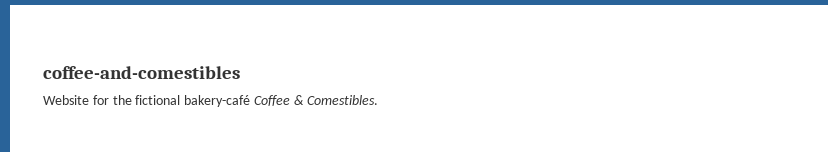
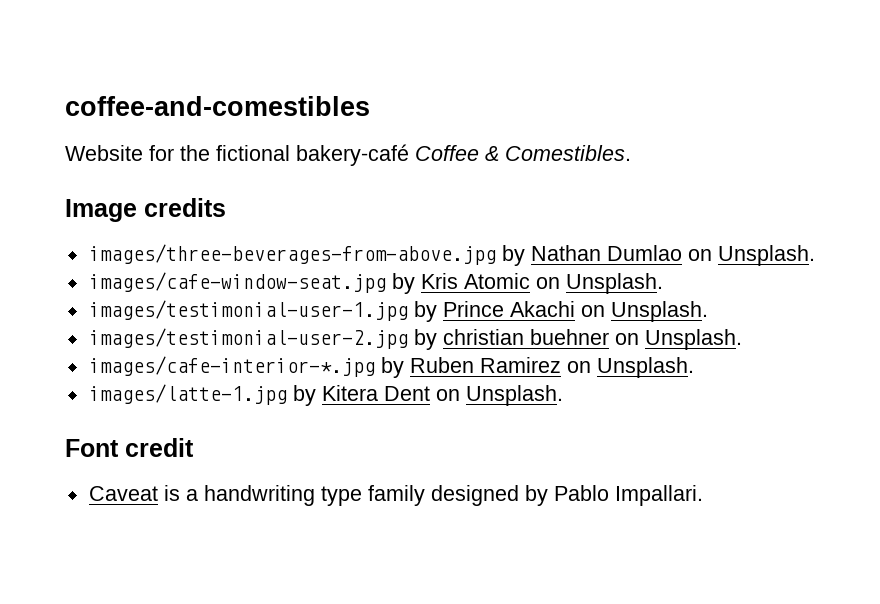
(379, 100) none -> [65,198,226,222] [88,244,815,266] [88,272,663,294] [88,300,708,322] [88,328,742,350] [88,356,694,378] [88,384,563,406] [65,438,194,457] [88,485,703,506] // Image credits // images/three-beverages-from-above.jpg by Nathan Dumlao on Unsplash. // images/cafe-window-seat.jpg by Kris Atomic on Unsplash. // images/testimonial-user-1.jpg by Prince Akachi on Unsplash. // images/testimonial-user-2.jpg by christian buehner on Unsplash. // images/cafe-interior-*.jpg by Ruben Ramirez on Unsplash. // images/latte-1.jpg by Kitera Dent on Unsplash. // Font credit // Caveat is a handwriting type family designed by Pablo Impallari.

